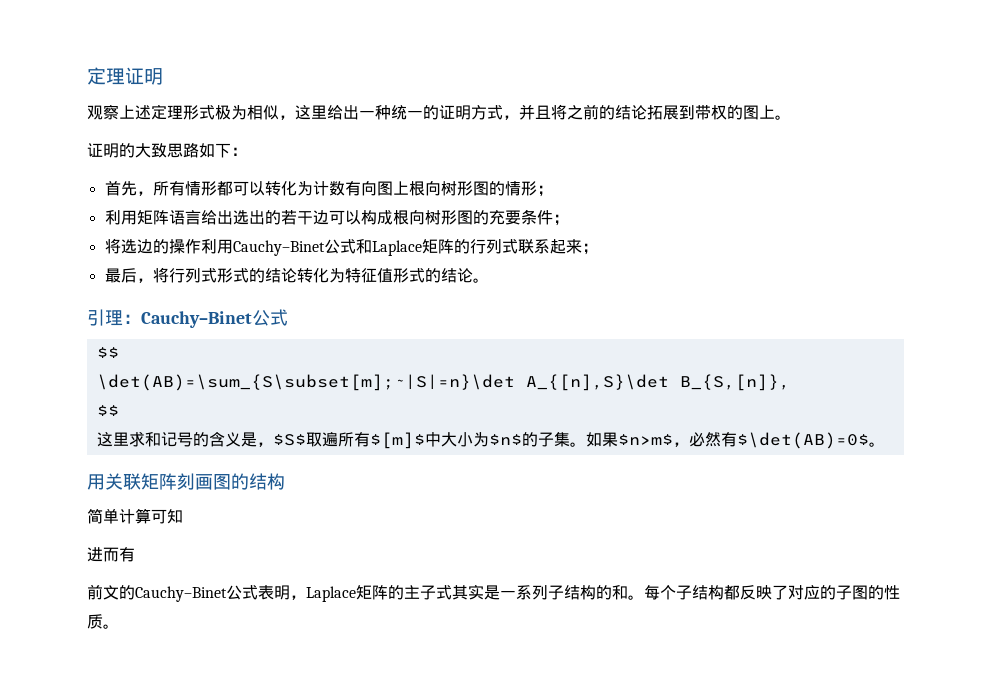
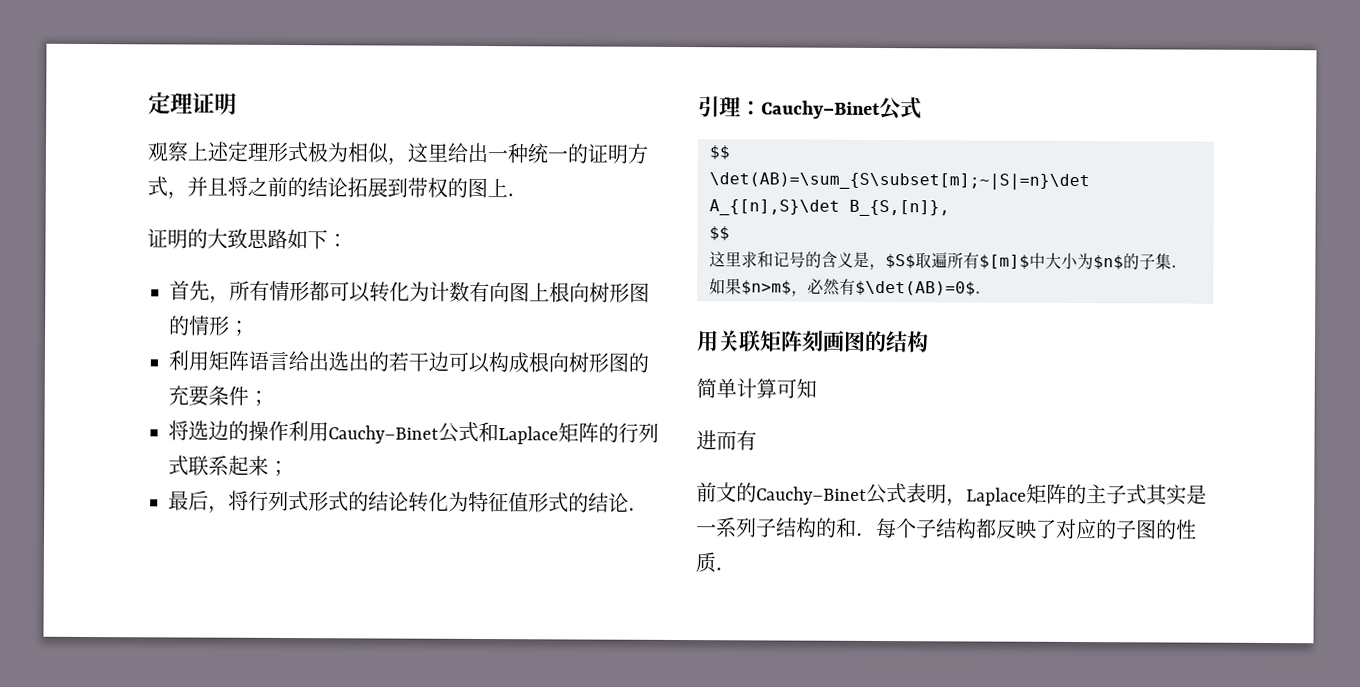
[775,115,791,120] 。 -> [507,193,528,197] ．
[472,278,489,283] 。 -> [628,507,649,511] ．
[569,442,586,447] 。 -> [1171,265,1188,269] ．
[868,442,885,447] 。 -> [975,291,992,295] ．
[628,595,644,600] 。 -> [856,532,877,536] ．
[103,624,119,629] 。 -> [715,567,736,571] ．

